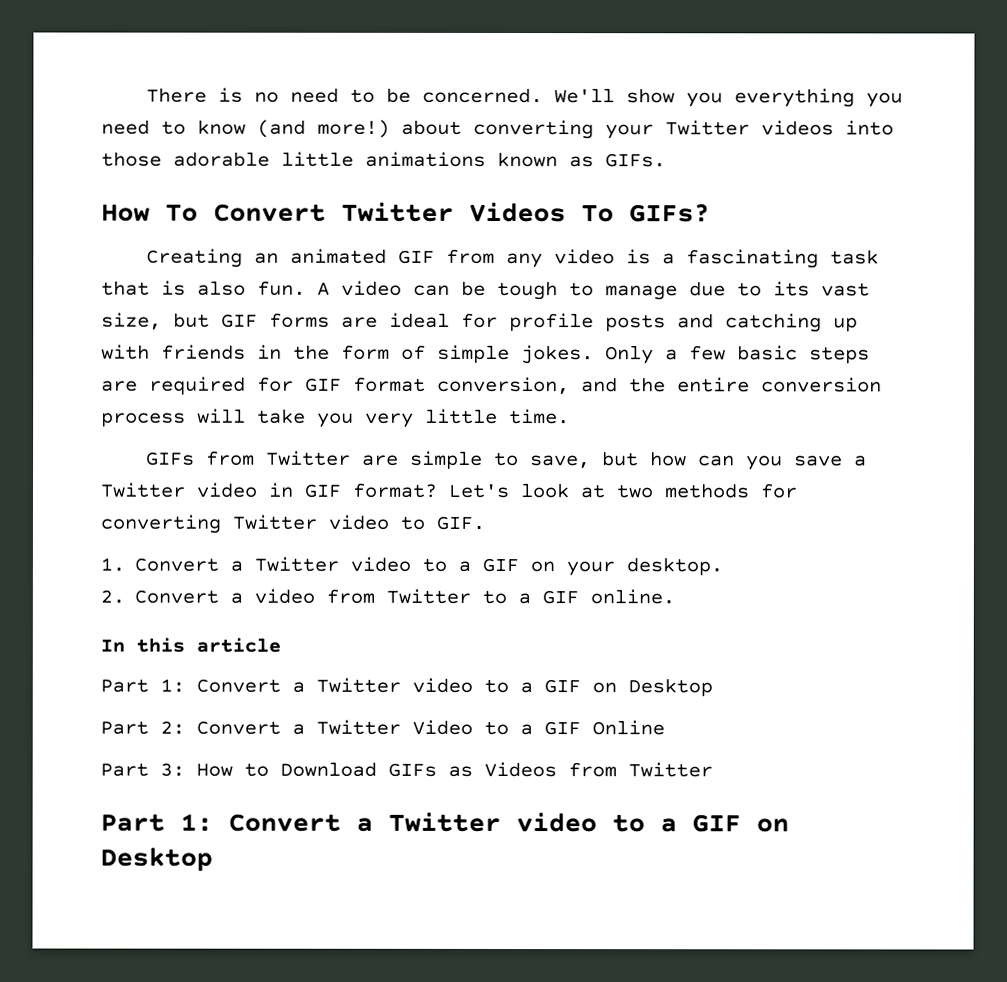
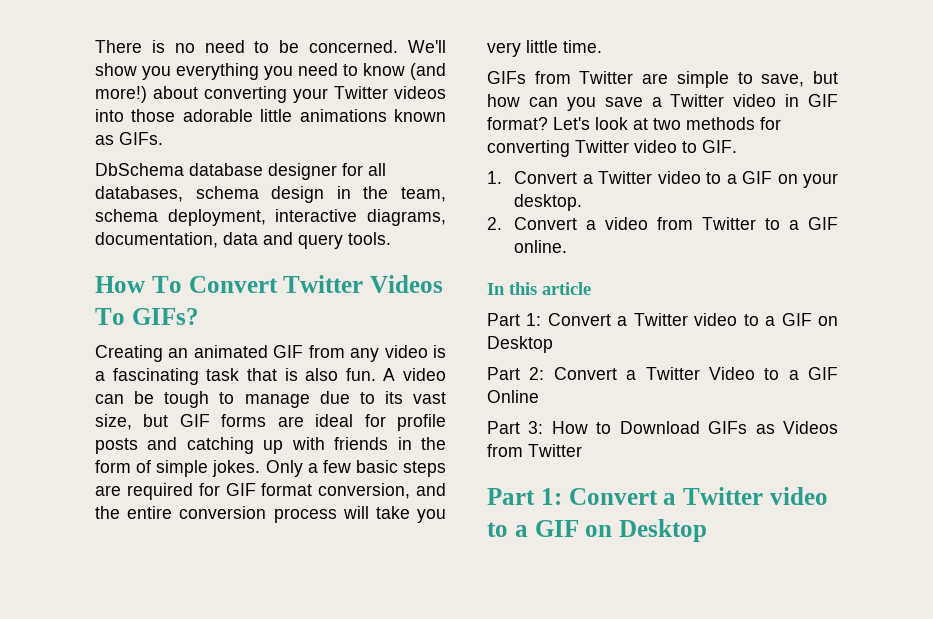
(666, 160) none -> [95,163,386,180] [95,186,446,203] [95,209,447,226] [95,232,391,249] // DbSchema database designer for all databases, schema design in the team, schema deployment, interactive diagrams, documentation, data and query tools.

